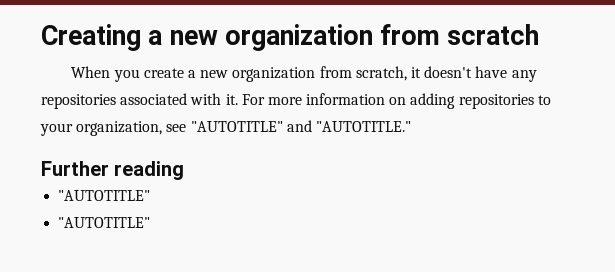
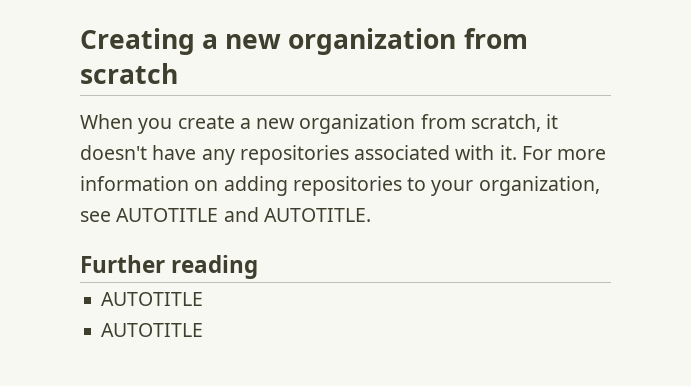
[190,120,411,132] "AUTOTITLE" and "AUTOTITLE." -> [116,207,371,222] AUTOTITLE and AUTOTITLE.
[58,190,151,201] [58,217,151,228] "AUTOTITLE" // "AUTOTITLE" -> [101,292,204,306] [101,323,204,337] AUTOTITLE // AUTOTITLE

